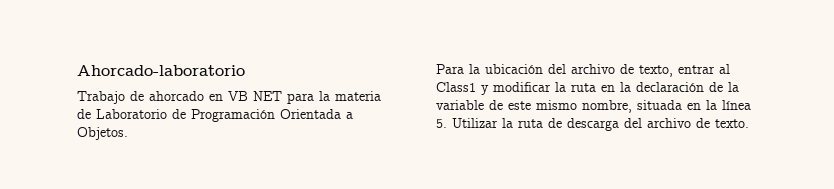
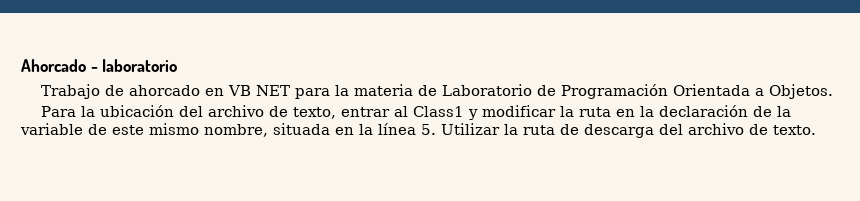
[77,65,245,76] Ahorcado-laboratorio -> [21,59,178,72] Ahorcado - laboratorio

